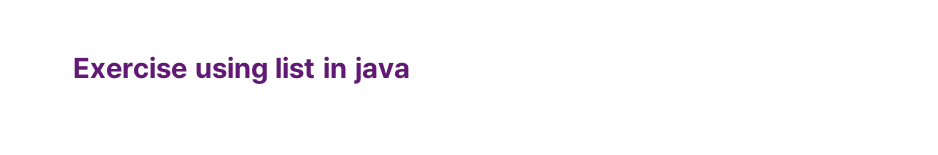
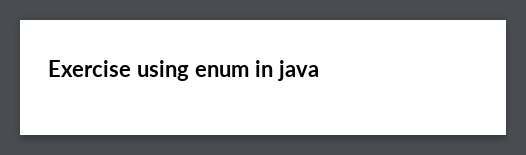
[275,56,316,79] list -> [194,65,249,77] enum

